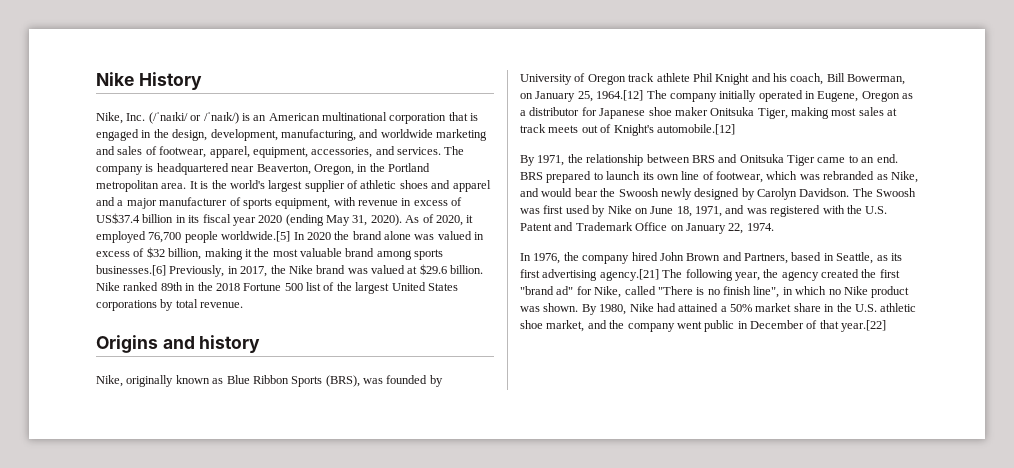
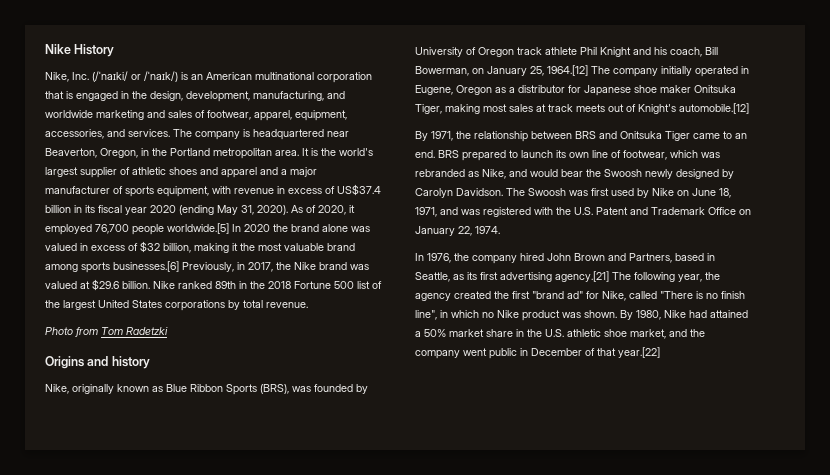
(244, 305) none -> [45,327,168,337] // Photo from Tom Radetzki

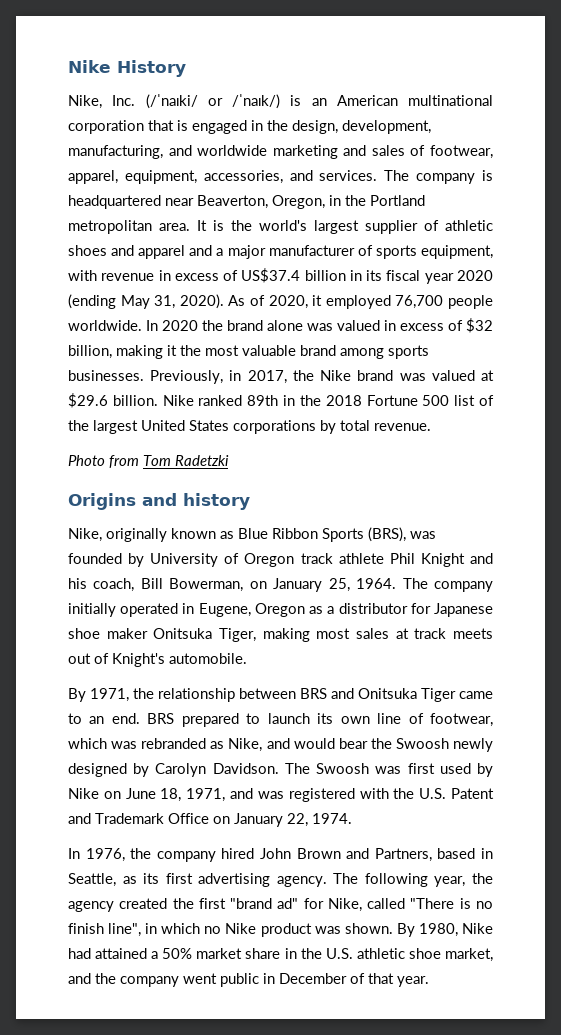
[167,223,229,234] worldwide.[5] -> [68,320,142,331] worldwide.
[113,261,179,272] businesses.[6] -> [68,370,144,381] businesses.
[547,65,588,76] 1964.[12] -> [356,578,397,589] 1964.
[679,103,749,114] automobile.[12] -> [169,653,247,664] automobile.
[555,271,609,282] agency.[21] -> [276,876,327,887] agency.
[618,347,660,358] year.[22] -> [397,976,429,987] year.

